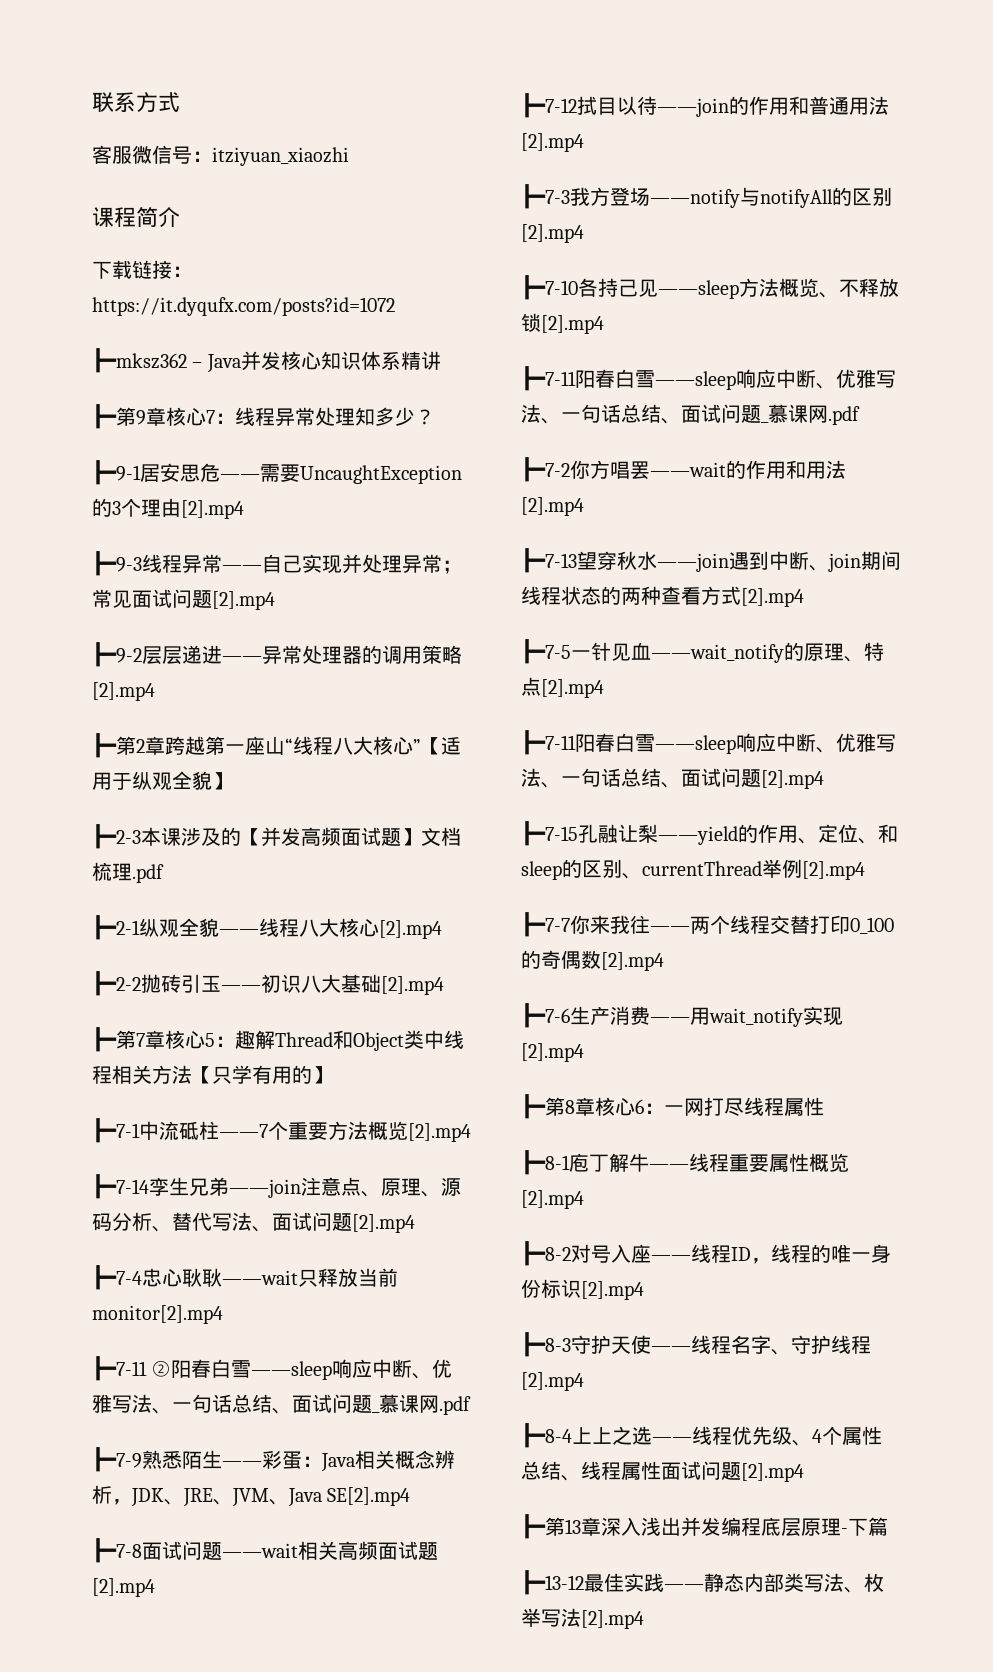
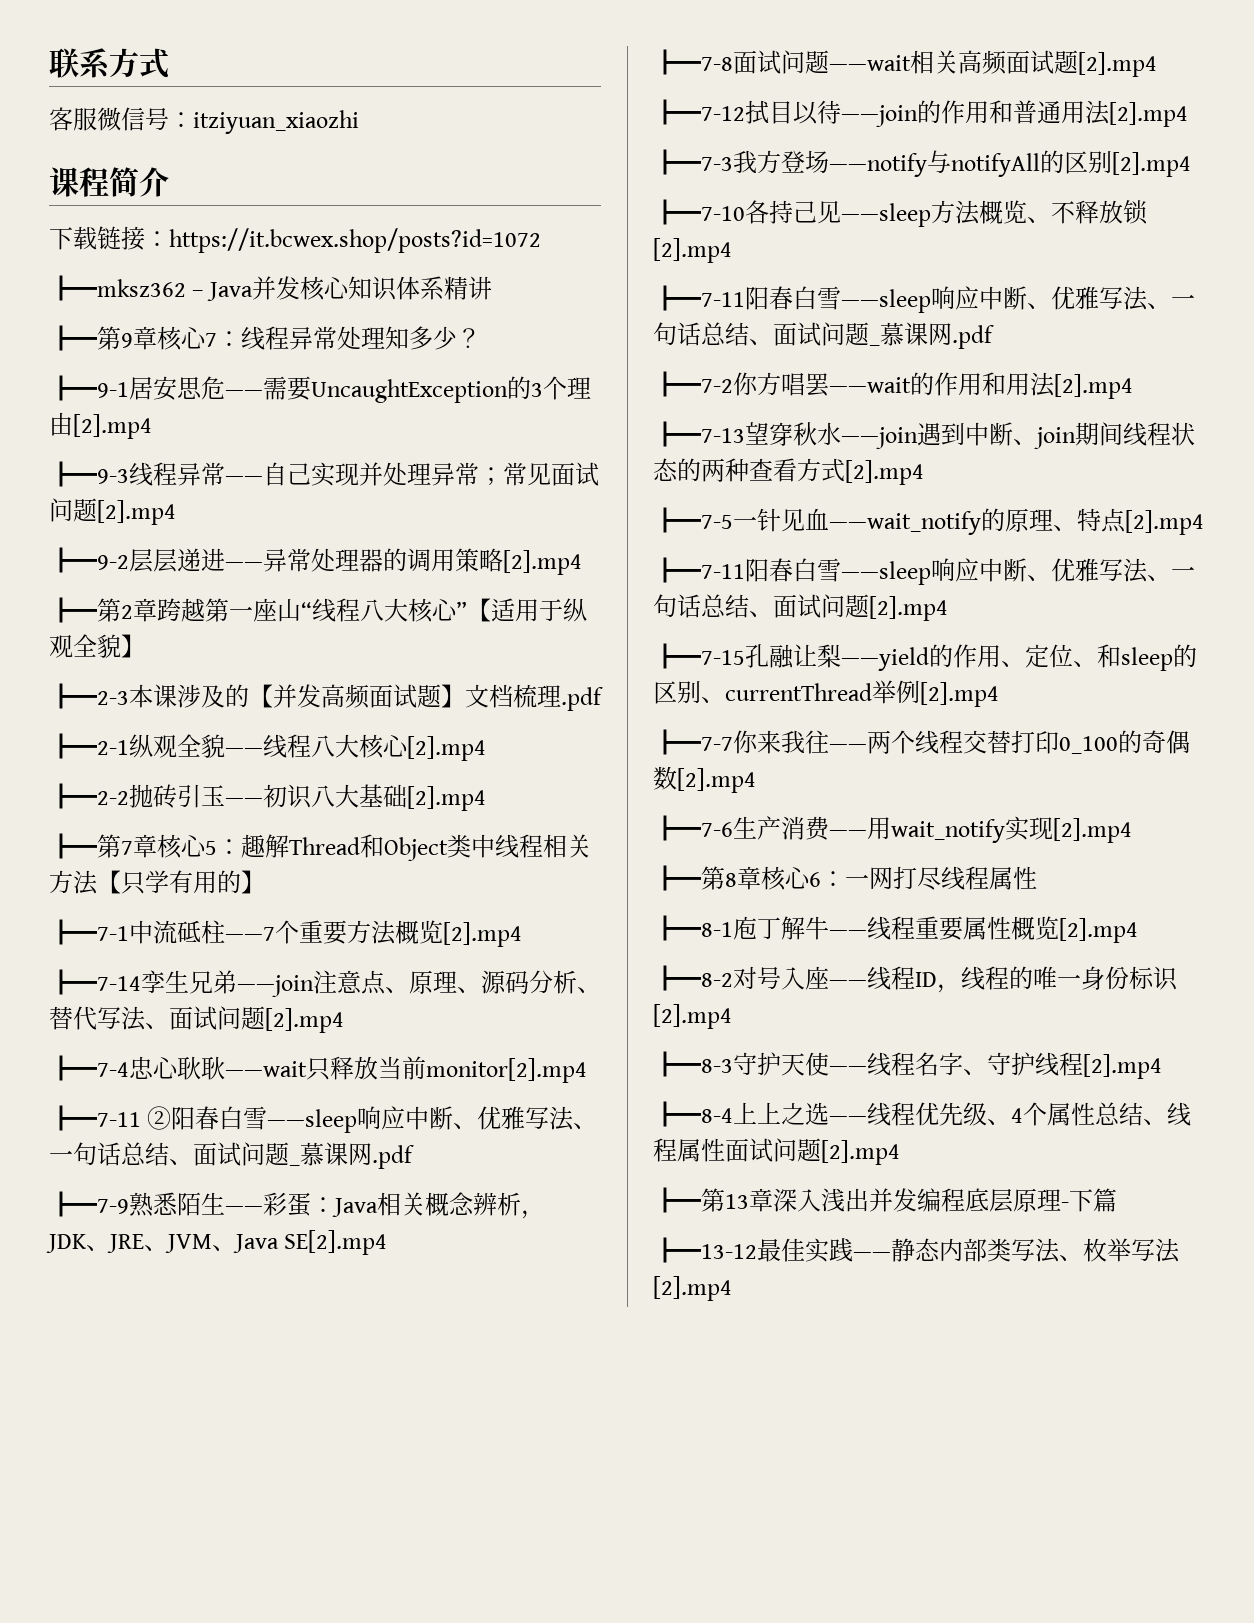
[92,297,395,316] https://it.dyqufx.com/posts?id=1072 -> [169,228,541,253] https://it.bcwex.shop/posts?id=1072

